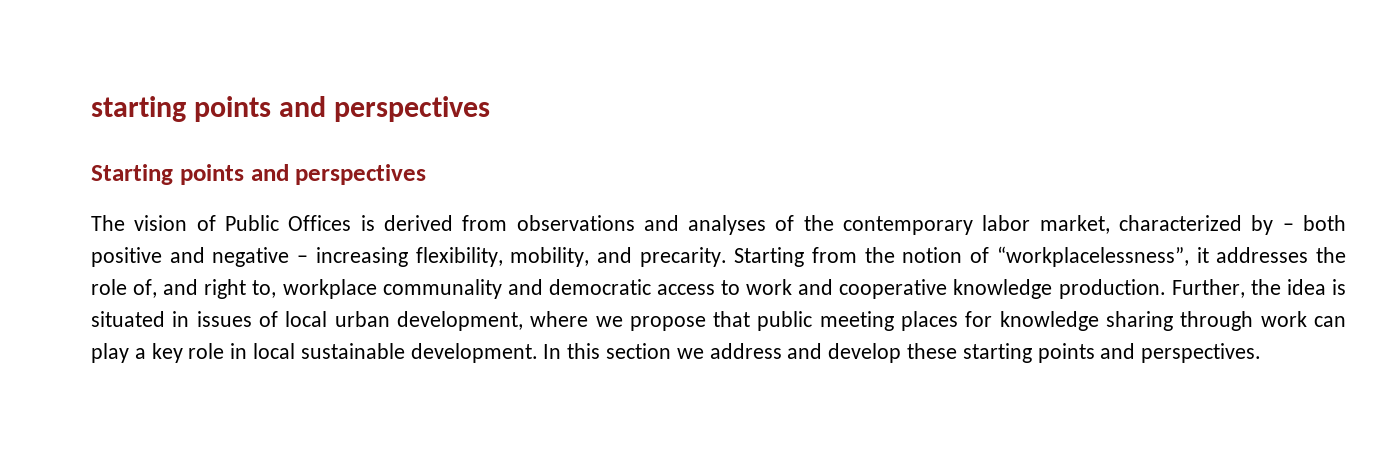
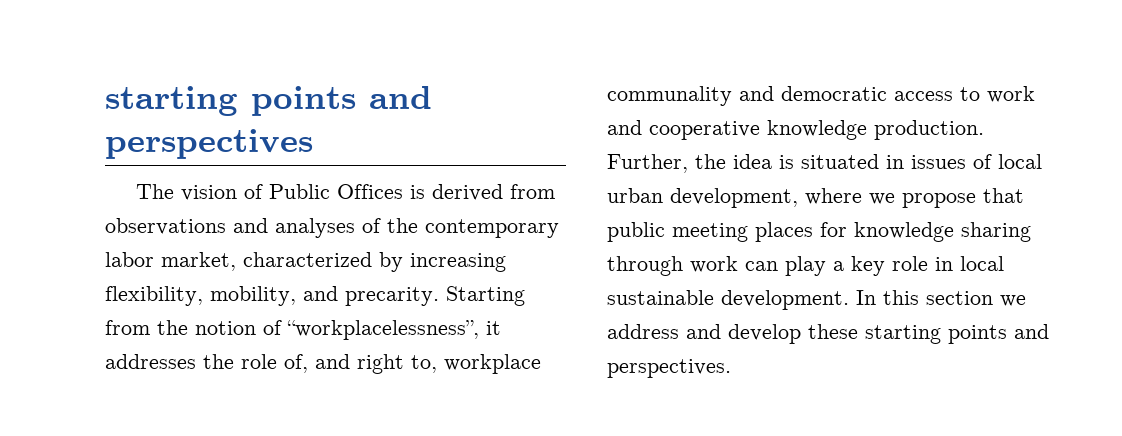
[91,164,427,185] // Starting points and perspectives -> (313, 144) none
[1282,215,1346,231] [91,247,309,267] – both positive and negative – -> (403, 262) none

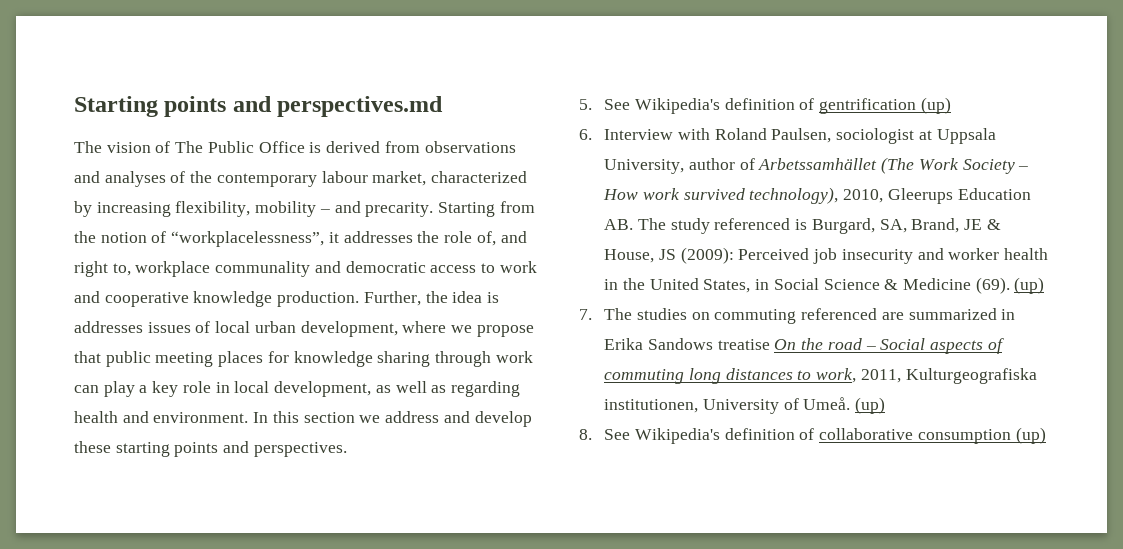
[105,86,432,116] [105,129,313,159] starting points and perspectives -> [74,96,444,117] Starting points and perspectives.md
[268,184,403,199] Public Offices -> [175,141,305,153] The Public Office
[105,252,154,267] labor -> [321,171,368,183] labour
[210,286,296,306] mobility, -> [255,201,330,217] mobility –
[801,154,904,169] situated in -> [74,321,143,333] addresses
[607,290,849,310] sustainable development. -> [274,381,520,397] [74,411,249,423] development, as well as regarding health and environment.
(731, 368) none -> [579,97,951,114] [579,128,996,144] [604,157,1029,174] [603,187,1031,204] [604,218,1001,234] [604,247,1049,264] [604,277,1045,294] [579,308,1016,324] [604,338,1004,354] [604,368,1037,384] [604,397,886,414] [579,427,1046,444] // 5. See Wikipedia's definition of gentrification (up) // 6. Interview with Roland Paulsen, sociologist at Uppsala University, author of Arbetssamhället (The Work Society – How work survived technology), 2010, Gleerups Education AB. The study referenced is Burgard, SA, Brand, JE & House, JS (2009): Perceived job insecurity and worker health in the United States, in Social Science & Medicine (69). (up) // 7. The studies on commuting referenced are summarized in Erika Sandows treatise On the road – Social aspects of commuting long distances to work, 2011, Kulturgeografiska institutionen, University of Umeå. (up) // 8. See Wikipedia's definition of collaborative consumption (up)

